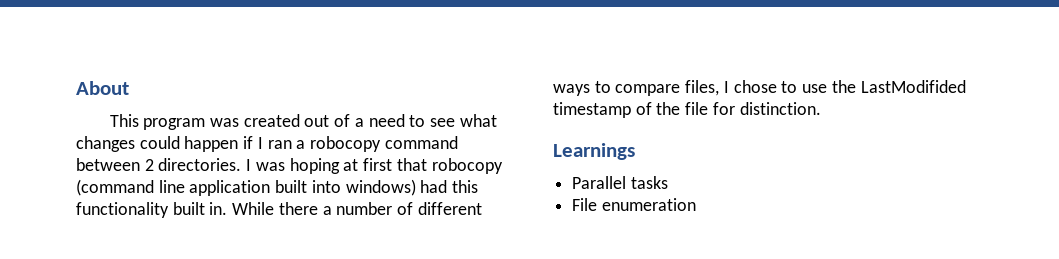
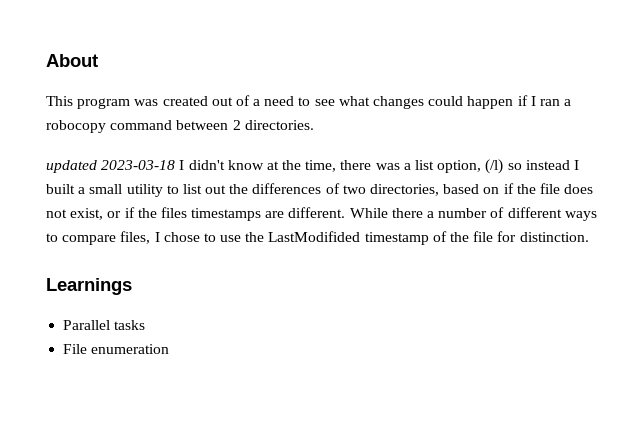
[246,158,503,174] [76,179,479,196] [76,202,228,218] I was hoping at first that robocopy (command line application built into windows) had this functionality built in. -> [46,159,579,174] [46,183,594,197] [46,207,346,221] // updated 2023-03-18 I didn't know at the time, there was a list option, (/l) so instead I built a small utility to list out the differences of two directories, based on if the file does not exist, or if the files timestamps are different.

